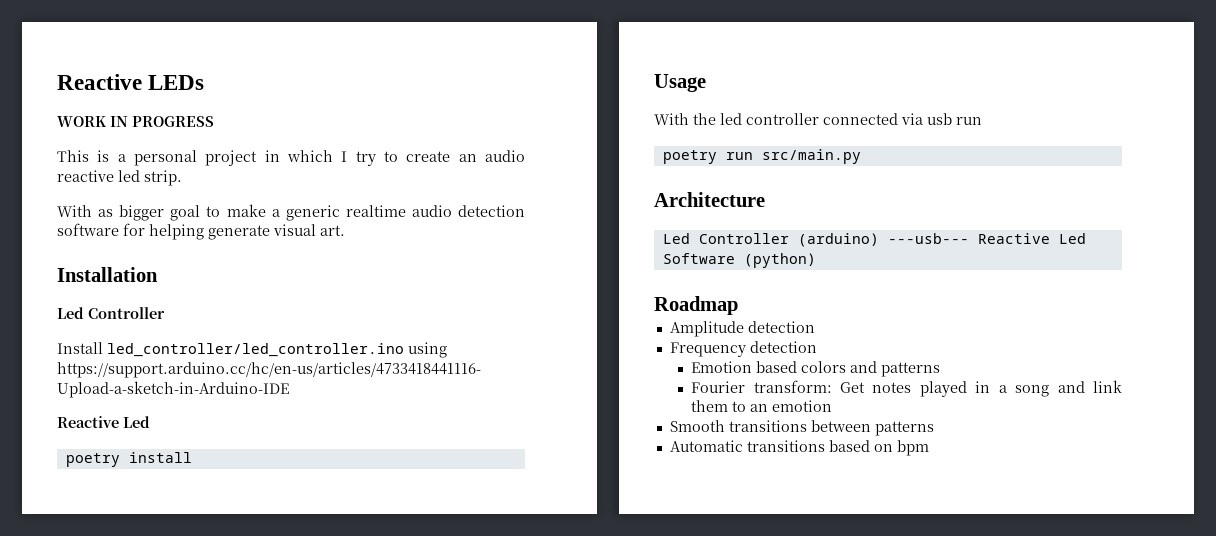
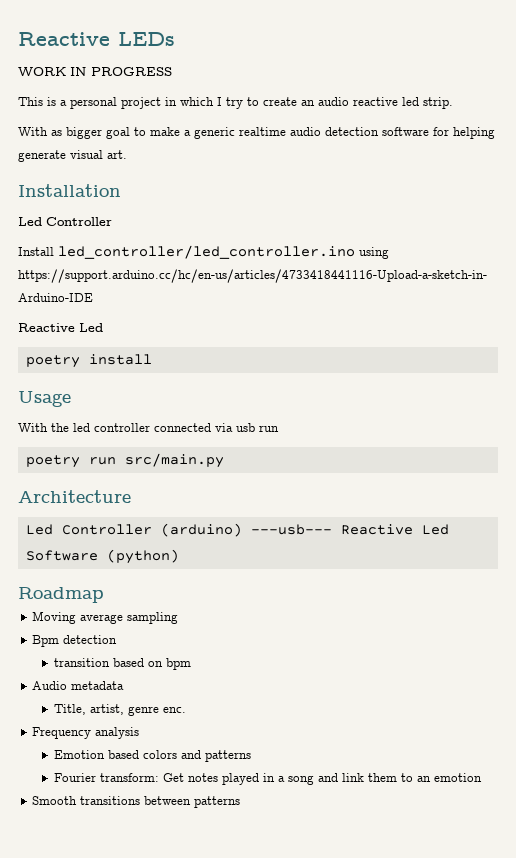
[669,321,815,337] Amplitude detection -> [32,611,179,624] [32,635,118,647] [53,658,191,670] [32,681,125,690] [53,704,186,716] Moving average sampling // Bpm detection // transition based on bpm // Audio metadata // Title, artist, genre enc.
[749,341,817,353] detection -> [95,727,140,739] analysis
[669,440,929,456] // Automatic transitions based on bpm -> (241, 802) none

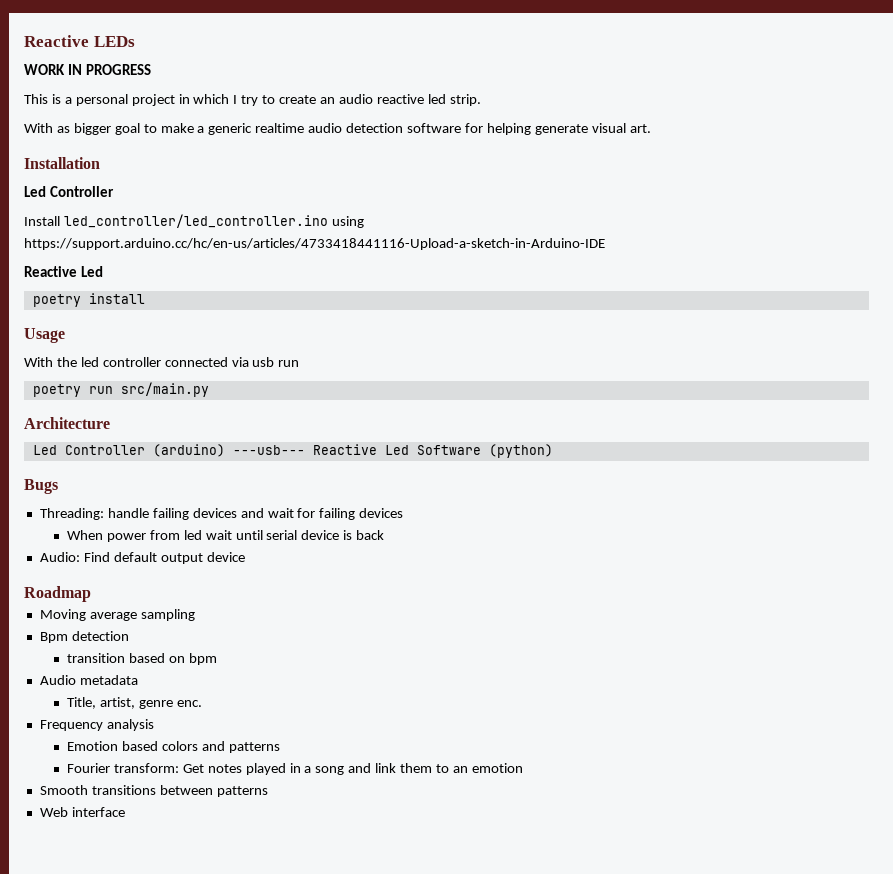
(179, 556) none -> [24,479,58,494] [39,508,404,520] [66,530,385,542] [39,552,245,564] // Bugs // Threading: handle failing devices and wait for failing devices // When power from led wait until serial device is back // Audio: Find default output device
(241, 802) none -> [39,807,125,817] // Web interface

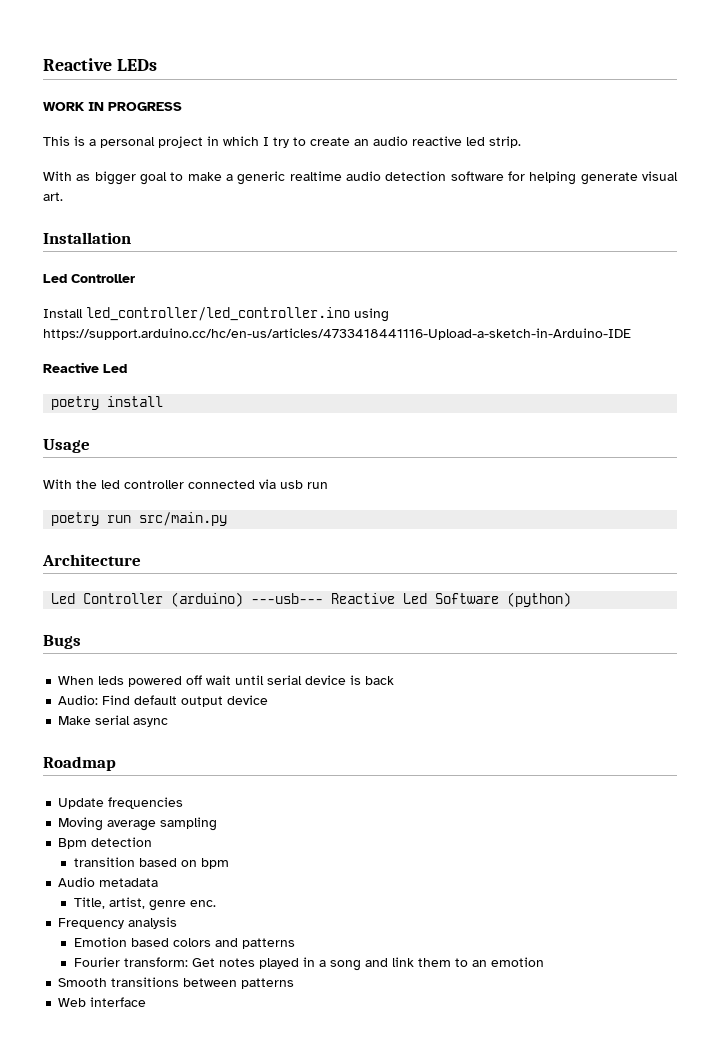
[39,508,404,520] [66,530,202,542] Threading: handle failing devices and wait for failing devices // When power from led -> [58,675,203,687] When leds powered off
(245, 557) none -> [58,715,169,727] // Make serial async
(91, 594) none -> [58,797,184,809] // Update frequencies

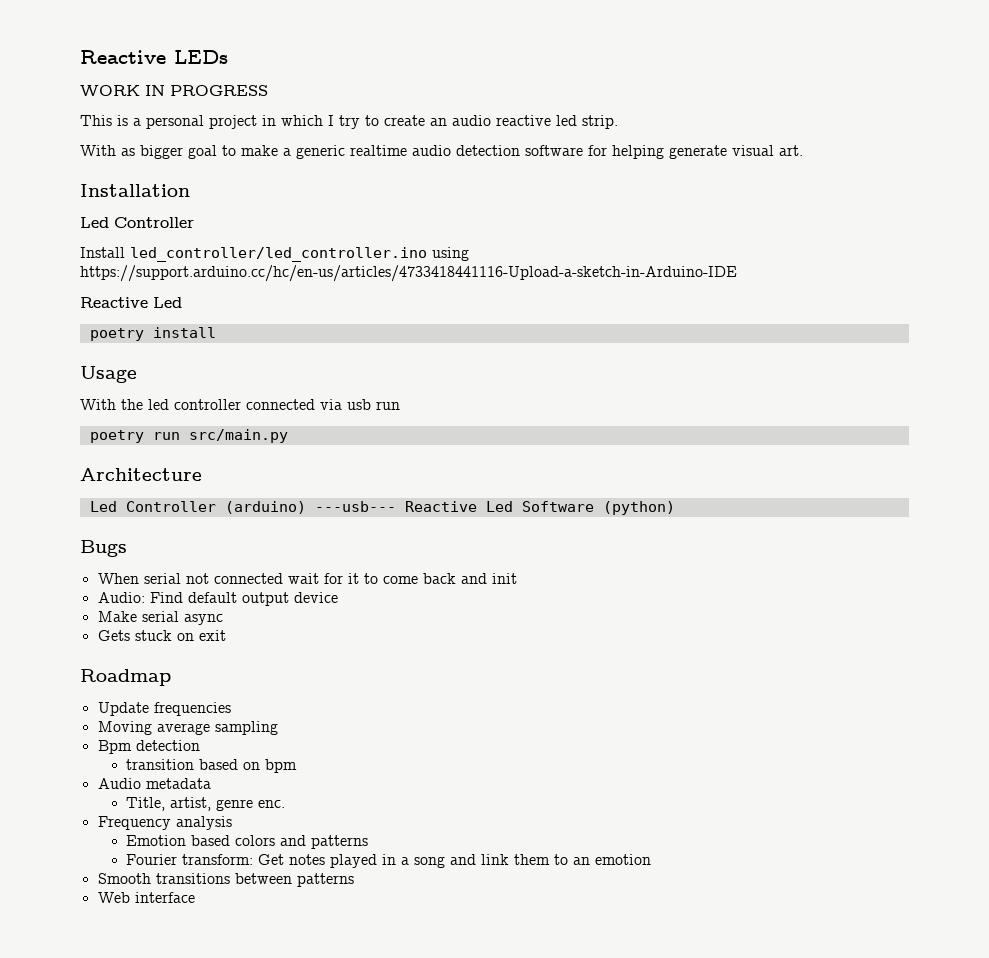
[98,675,362,687] leds powered off wait until serial device is -> [143,573,418,584] serial not connected wait for it to come
(395, 680) none -> [460,573,517,584] and init
(169, 722) none -> [97,630,226,641] // Gets stuck on exit

